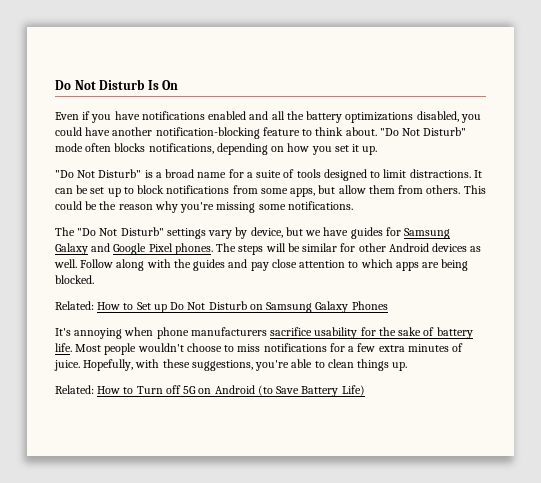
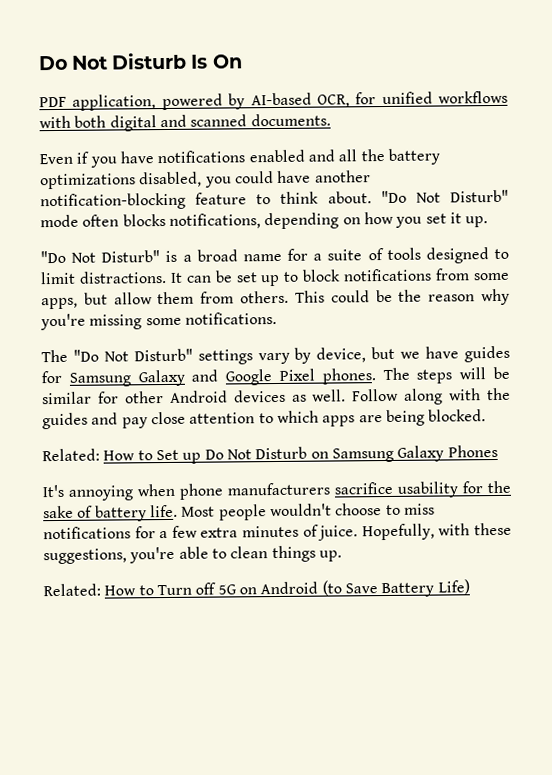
(179, 85) none -> [39,90,508,111] [39,113,331,132] // PDF application, powered by AI-based OCR, for unified workflows with both digital and scanned documents.

